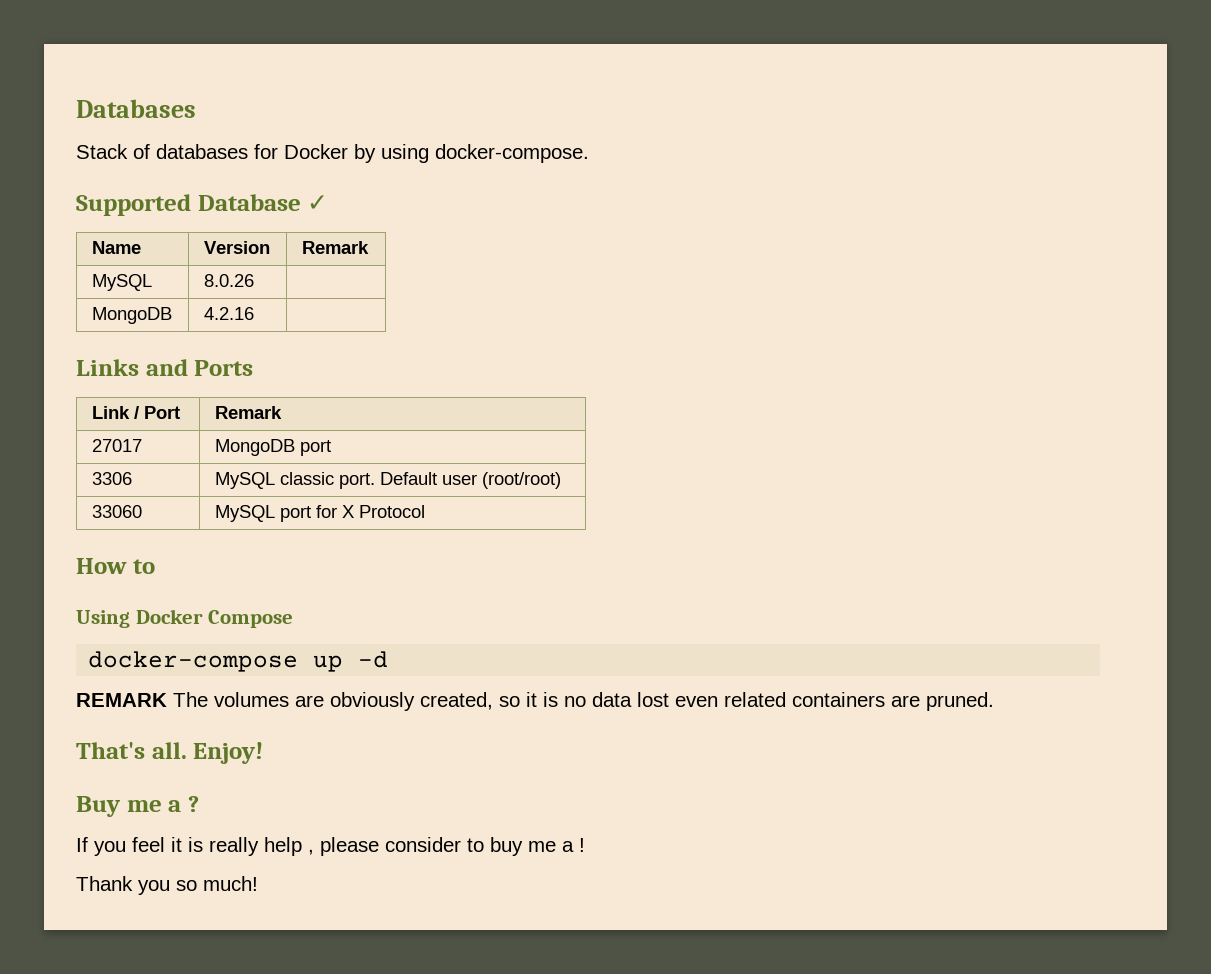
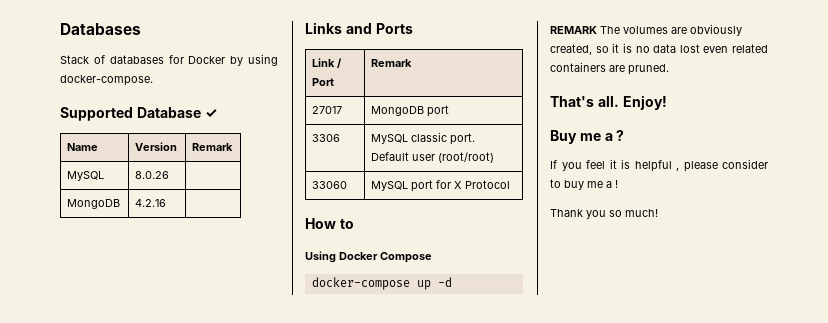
[209,837,302,856] really help -> [634,160,672,172] helpful

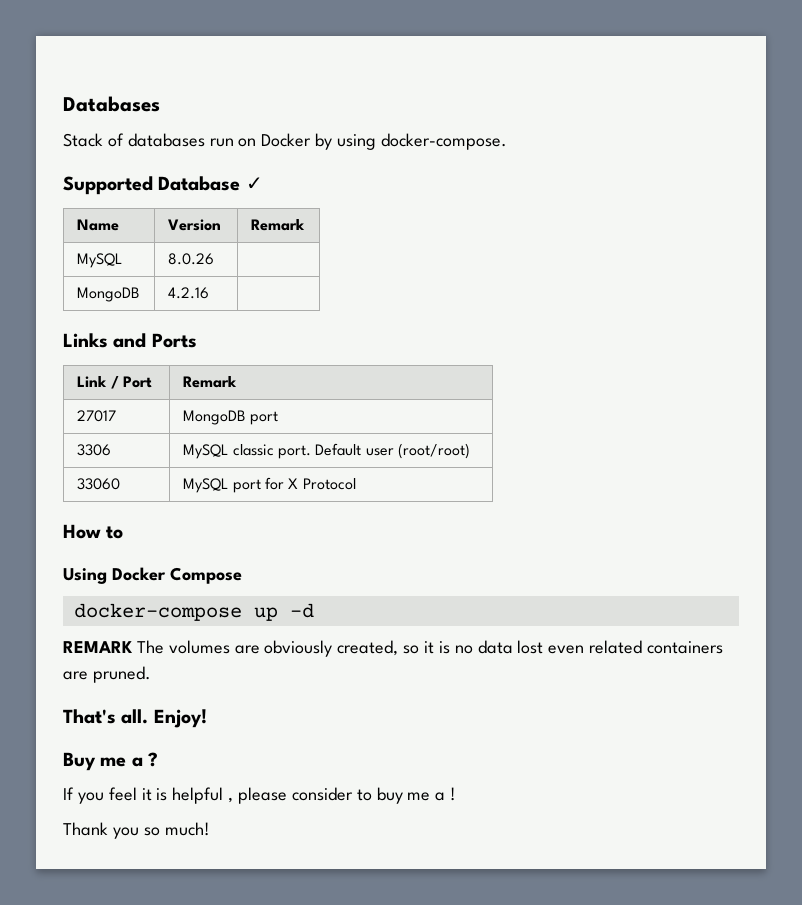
[168,55,184,64] for -> [209,138,257,147] run on

